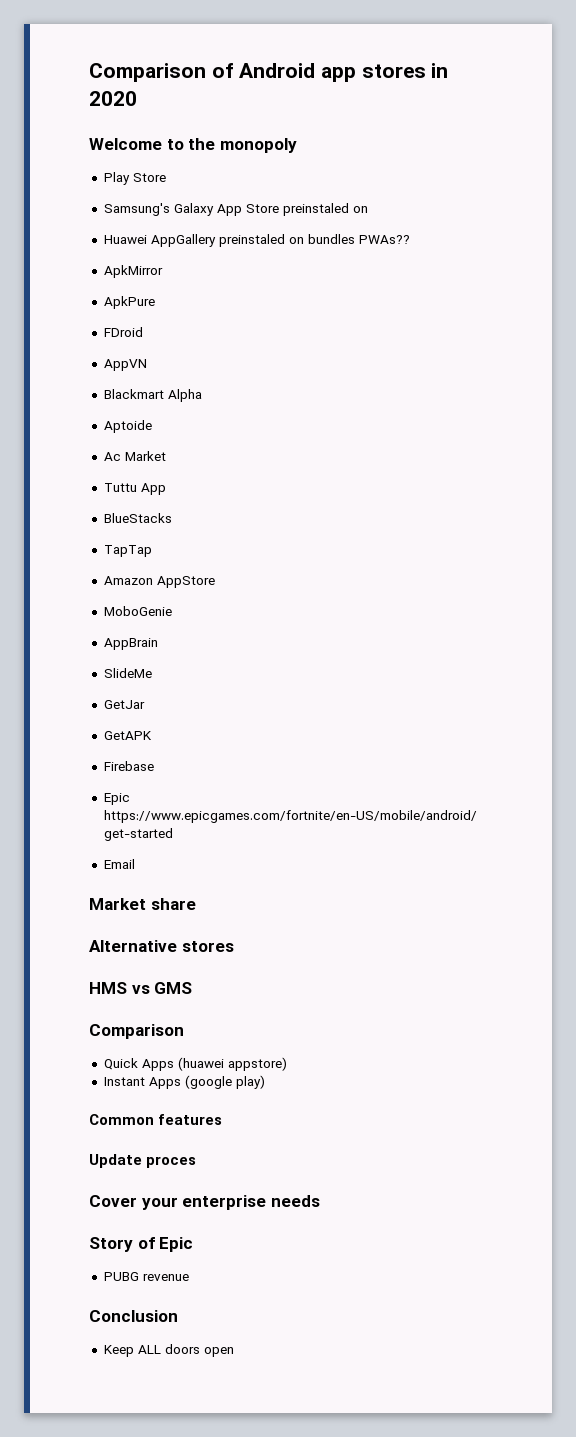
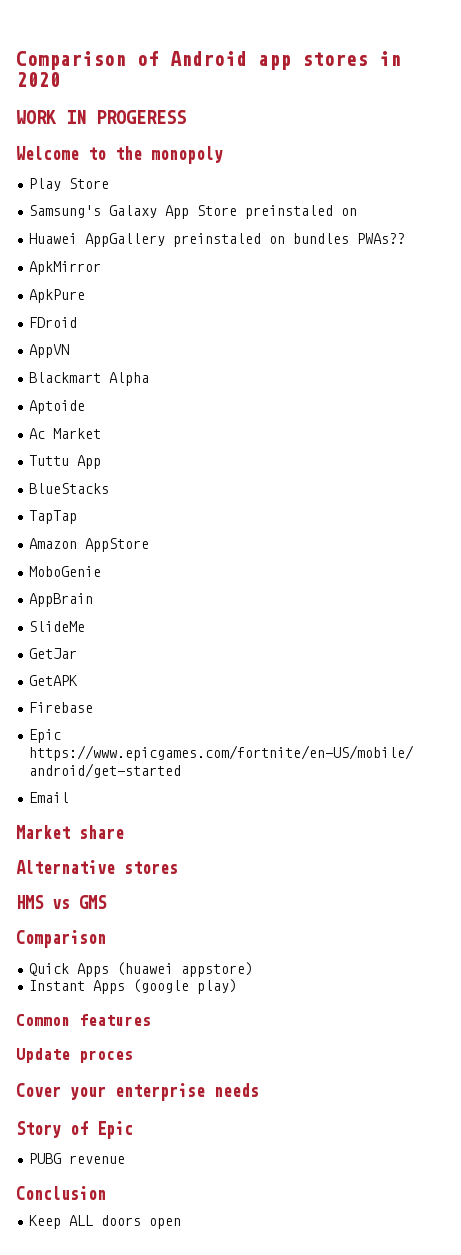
(137, 98) none -> [16,110,186,124] // WORK IN PROGERESS

